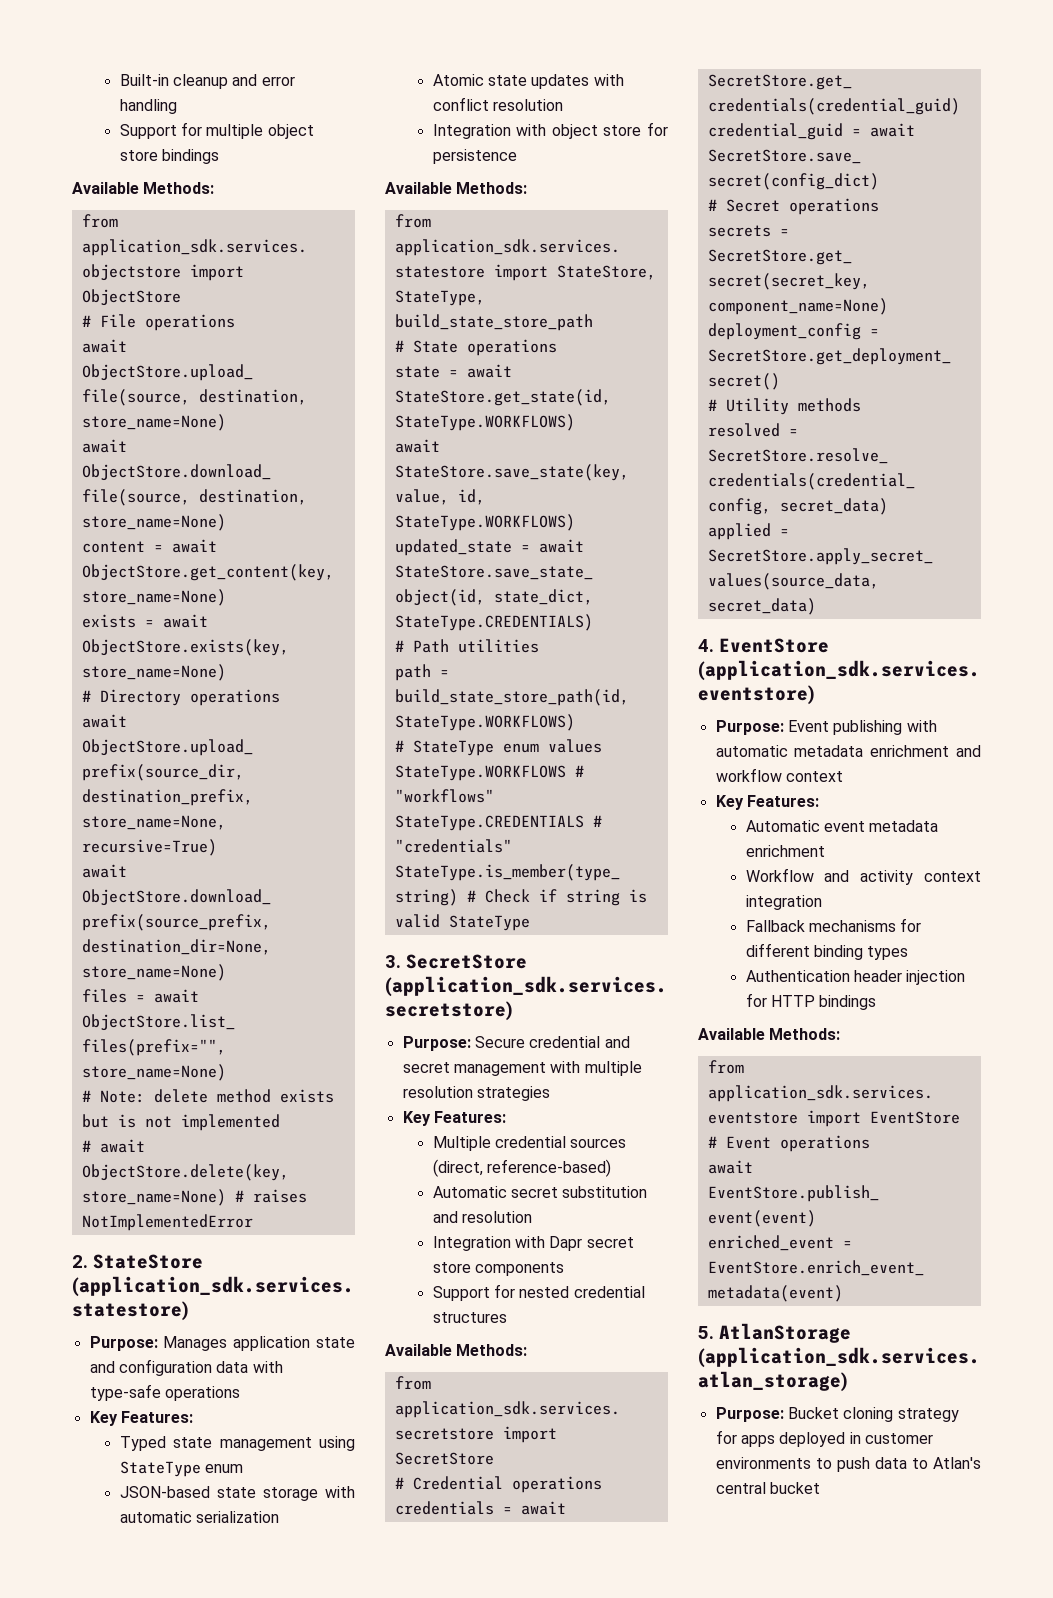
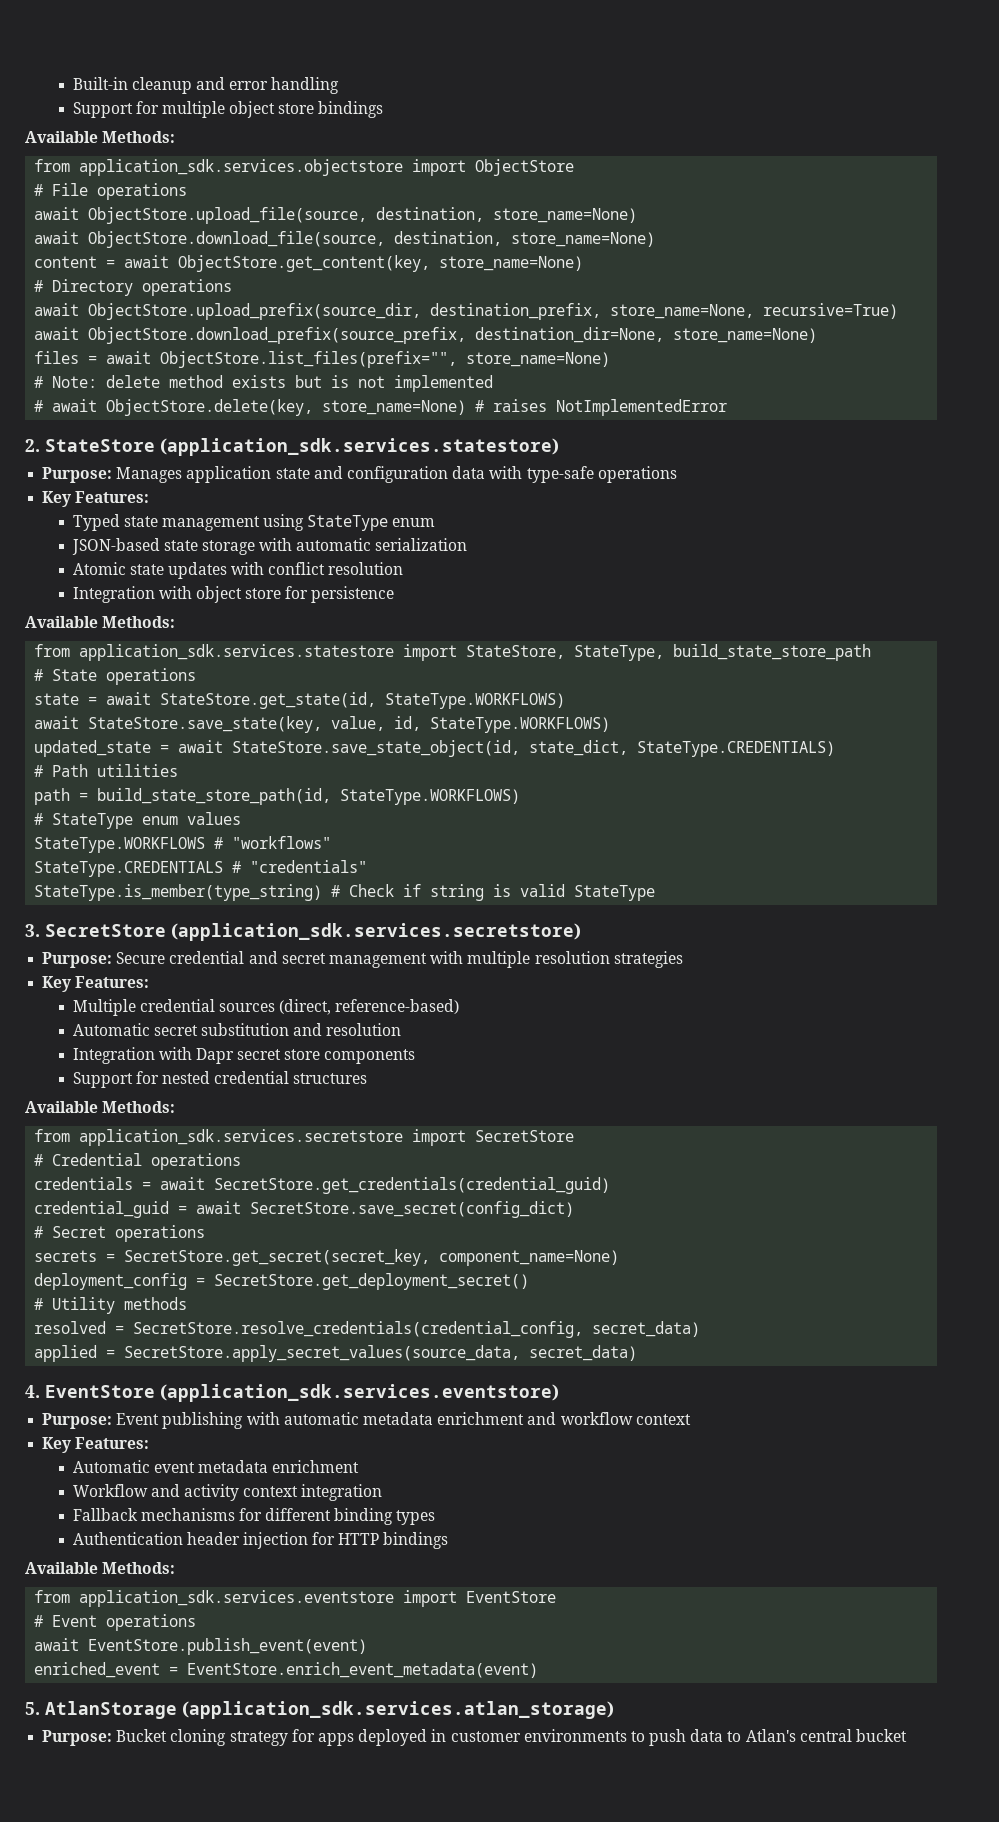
[81,614,208,628] [81,639,289,656] [81,664,226,681] // exists = await ObjectStore.exists(key, store_name=None) -> (584, 263) none

